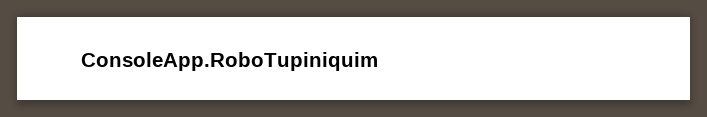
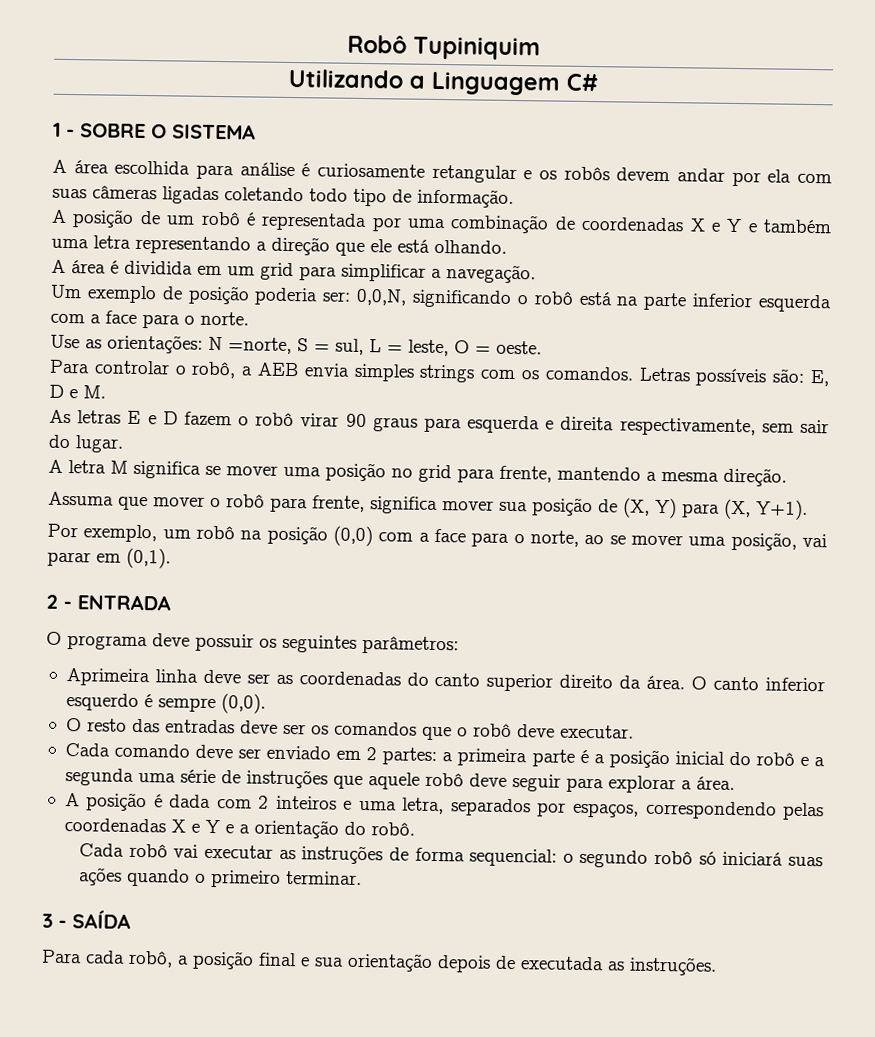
[81,52,378,71] ConsoleApp.RoboTupiniquim -> [347,34,541,61] [288,68,598,96] [53,122,256,140] [52,159,832,187] [52,185,514,208] [51,209,832,234] [51,235,507,256] [51,259,536,284] [50,284,832,313] [50,310,249,329] [50,334,542,357] [49,359,830,387] [49,384,106,399] [49,409,829,437] [48,434,124,453] [48,459,787,487] [48,491,808,520] [47,523,828,551] [47,547,171,569] [46,594,171,611] [46,631,459,655] [65,668,826,692] [65,693,266,714] [65,718,634,741] [64,743,826,769] [64,768,735,794] [64,792,825,821] [63,818,415,839] [79,843,823,868] [79,867,363,888] [42,910,131,929] [41,949,717,976] Robô Tupiniquim // Utilizando a Linguagem C# // 1 - SOBRE O SISTEMA // A área escolhida para análise é curiosamente retangular e os robôs devem andar por ela com suas câmeras ligadas coletando todo tipo de informação. // A posição de um robô é representada por uma combinação de coordenadas X e Y e também uma letra representando a direção que ele está olhando. // A área é dividida em um grid para simplificar a navegação. // Um exemplo de posição poderia ser: 0,0,N, significando o robô está na parte inferior esquerda com a face para o norte. // Use as orientações: N =norte, S = sul, L = leste, O = oeste. // Para controlar o robô, a AEB envia simples strings com os comandos. Letras possíveis são: E, D e M. // As letras E e D fazem o robô virar 90 graus para esquerda e direita respectivamente, sem sair do lugar. // A letra M significa se mover uma posição no grid para frente, mantendo a mesma direção. // Assuma que mover o robô para frente, significa mover sua posição de (X, Y) para (X, Y+1). // Por exemplo, um robô na posição (0,0) com a face para o norte, ao se mover uma posição, vai parar em (0,1). // 2 - ENTRADA // O programa deve possuir os seguintes parâmetros: // Aprimeira linha deve ser as coordenadas do canto superior direito da área. O canto inferior esquerdo é sempre (0,0). // O resto das entradas deve ser os comandos que o robô deve executar. // Cada comando deve ser enviado em 2 partes: a primeira parte é a posição inicial do robô e a segunda uma série de instruções que aquele robô deve seguir para explorar a área. // A posição é dada com 2 inteiros e uma letra, separados por espaços, correspondendo pelas coordenadas X e Y e a orientação do robô. // Cada robô vai executar as instruções de forma sequencial: o segundo robô só iniciará suas ações quando o primeiro terminar. // 3 - SAÍDA // Para cada robô, a posição final e sua orientação depois de executada as instruções.

